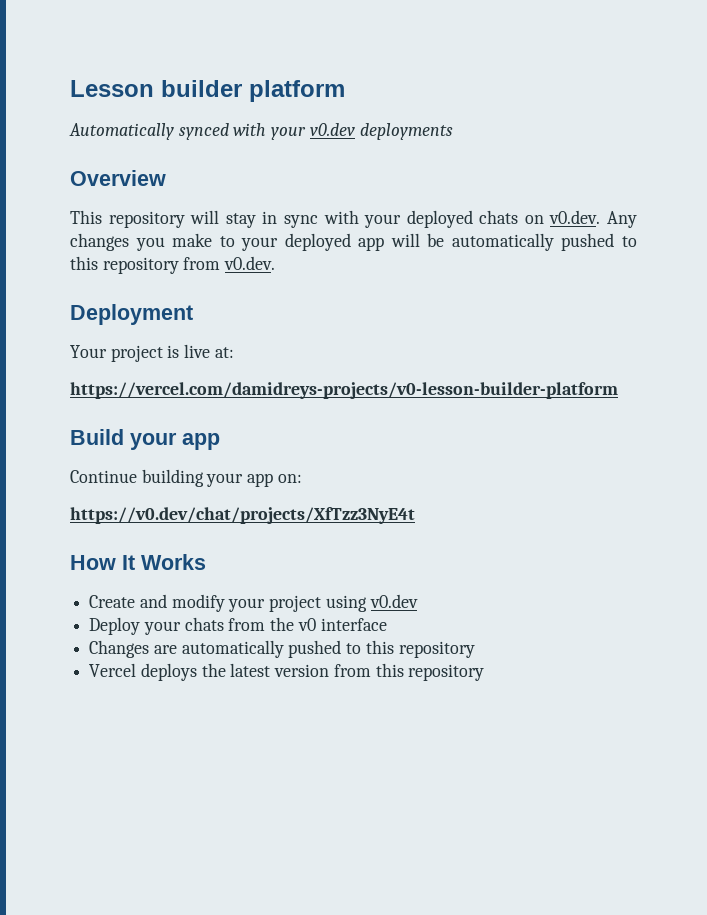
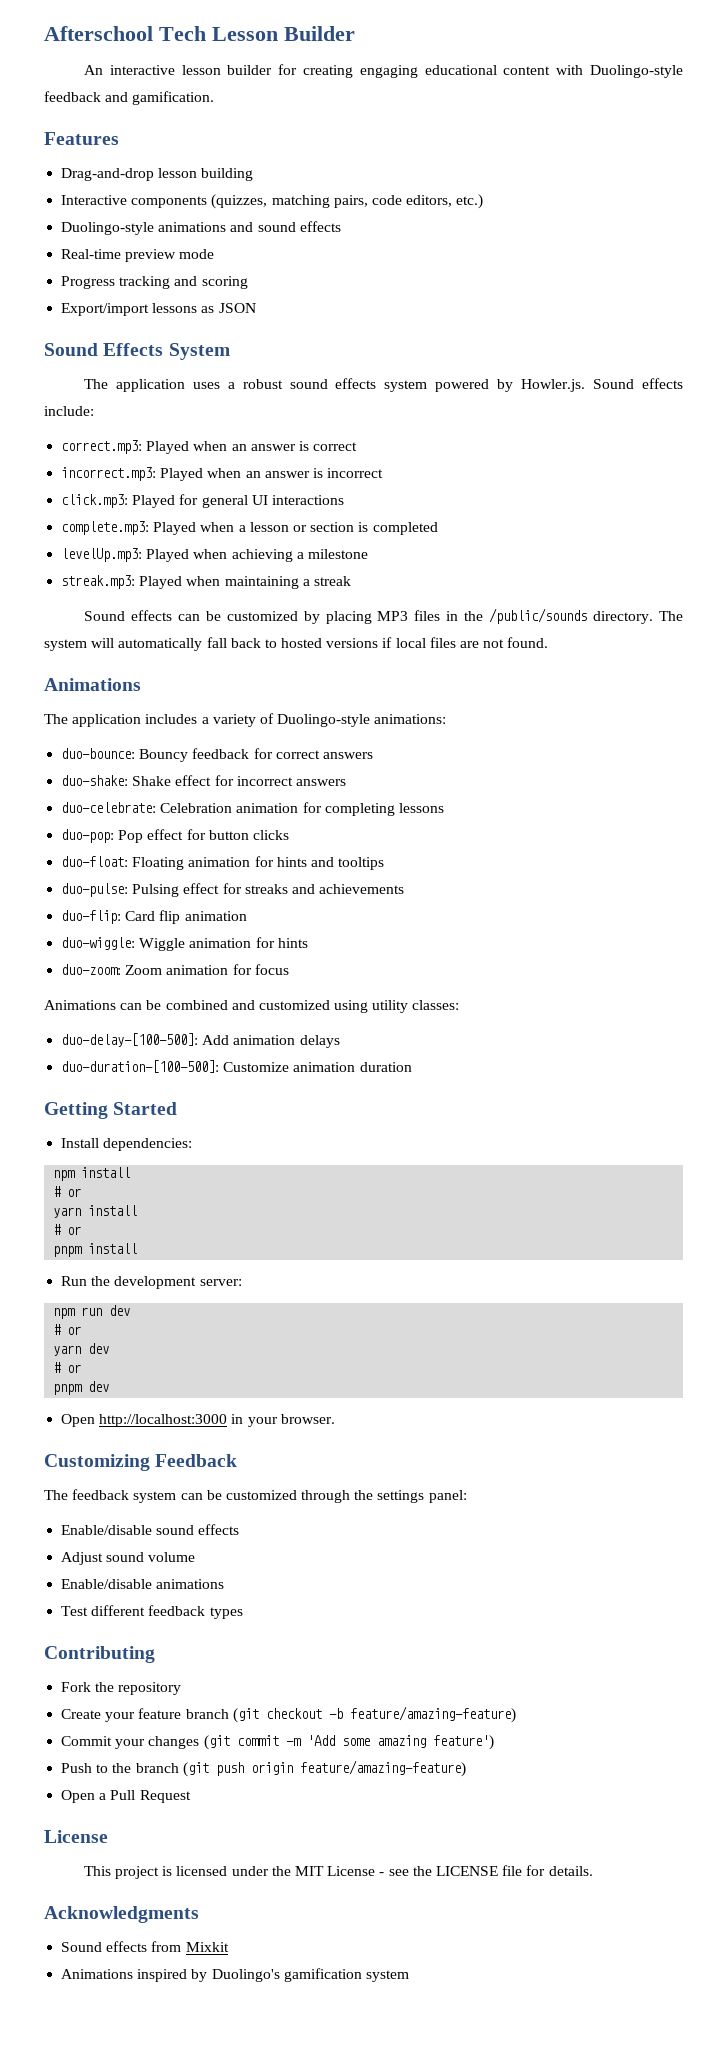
[70,80,345,102] [69,123,453,140] [70,170,166,186] [70,210,637,228] [70,233,637,251] [70,256,276,274] [70,304,193,325] [70,344,234,362] [70,382,618,399] [70,429,220,450] [70,469,302,487] [70,507,415,524] [70,554,206,570] [89,594,418,612] [89,617,387,635] [89,640,475,658] [89,663,485,681] Lesson builder platform // Automatically synced with your v0.dev deployments // Overview // This repository will stay in sync with your deployed chats on v0.dev. Any changes you make to your deployed app will be automatically pushed to this repository from v0.dev. // Deployment // Your project is live at: // https://vercel.com/damidreys-projects/v0-lesson-builder-platform // Build your app // Continue building your app on: // https://v0.dev/chat/projects/XfTzz3NyE4t // How It Works // Create and modify your project using v0.dev // Deploy your chats from the v0 interface // Changes are automatically pushed to this repository // Vercel deploys the latest version from this repository -> [44,26,355,41] [83,64,683,78] [44,91,215,105] [44,132,119,145] [61,168,254,181] [61,194,484,209] [61,221,341,235] [61,249,215,262] [61,276,248,289] [61,303,256,316] [44,343,230,360] [83,378,683,392] [44,406,94,416] [61,440,358,454] [61,467,384,481] [61,494,344,508] [61,521,438,535] [61,548,368,562] [61,575,351,589] [83,608,683,624] [44,637,549,651] [44,678,141,691] [44,713,447,727] [61,748,373,762] [61,775,346,786] [61,802,444,816] [61,829,289,843] [61,856,385,870] [61,883,405,897] [61,910,247,924] [61,937,308,951] [61,964,289,975] [44,1000,460,1013] [61,1033,340,1048] [61,1060,412,1073] [44,1102,178,1119] [61,1138,193,1151] [53,1167,131,1181] [53,1186,82,1197] [53,1205,138,1218] [53,1224,82,1235] [53,1243,138,1257] [61,1276,242,1289] [53,1305,131,1319] [53,1324,82,1335] [53,1343,110,1356] [53,1362,82,1373] [53,1381,110,1395] [61,1414,335,1427] [44,1454,238,1471] [44,1489,467,1503] [61,1524,240,1535] [61,1552,196,1565] [61,1579,225,1589] [61,1605,243,1619] [44,1646,155,1663] [61,1682,182,1695] [61,1706,516,1723] [61,1735,494,1750] [61,1760,466,1777] [61,1790,191,1803] [44,1830,108,1843] [83,1865,593,1879] [44,1906,199,1923] [61,1941,229,1952] [61,1968,409,1982] Afterschool Tech Lesson Builder // An interactive lesson builder for creating engaging educational content with Duolingo-style feedback and gamification. // Features // Drag-and-drop lesson building // Interactive components (quizzes, matching pairs, code editors, etc.) // Duolingo-style animations and sound effects // Real-time preview mode // Progress tracking and scoring // Export/import lessons as JSON // Sound Effects System // The application uses a robust sound effects system powered by Howler.js. Sound effects include: // correct.mp3: Played when an answer is correct // incorrect.mp3: Played when an answer is incorrect // click.mp3: Played for general UI interactions // complete.mp3: Played when a lesson or section is completed // levelUp.mp3: Played when achieving a milestone // streak.mp3: Played when maintaining a streak // Sound effects can be customized by placing MP3 files in the /public/sounds directory. The system will automatically fall back to hosted versions if local files are not found. // Animations // The application includes a variety of Duolingo-style animations: // duo-bounce: Bouncy feedback for correct answers // duo-shake: Shake effect for incorrect answers // duo-celebrate: Celebration animation for completing lessons // duo-pop: Pop effect for button clicks // duo-float: Floating animation for hints and tooltips // duo-pulse: Pulsing effect for streaks and achievements // duo-flip: Card flip animation // duo-wiggle: Wiggle animation for hints // duo-zoom: Zoom animation for focus // Animations can be combined and customized using utility classes: // duo-delay-[100-500]: Add animation delays // duo-duration-[100-500]: Customize animation duration // Getting Started // Install dependencies: // npm install // # or // yarn install // # or // pnpm install // Run the development server: // npm run dev // # or // yarn dev // # or // pnpm dev // Open http://localhost:3000 in your browser. // Customizing Feedback // The feedback system can be customized through the settings panel: // Enable/disable sound effects // Adjust sound volume // Enable/disable animations // Test different feedback types // Contributing // Fork the repository // Create your feature branch (git checkout -b feature/amazing-feature) // Commit your changes (git commit -m 'Add some amazing feature') // Push to the branch (git push origin feature/amazing-feature) // Open a Pull Request // License // This project is licensed under the MIT License - see the LICENSE file for details. // Acknowledgments // Sound effects from Mixkit // Animations inspired by Duolingo's gamification system

